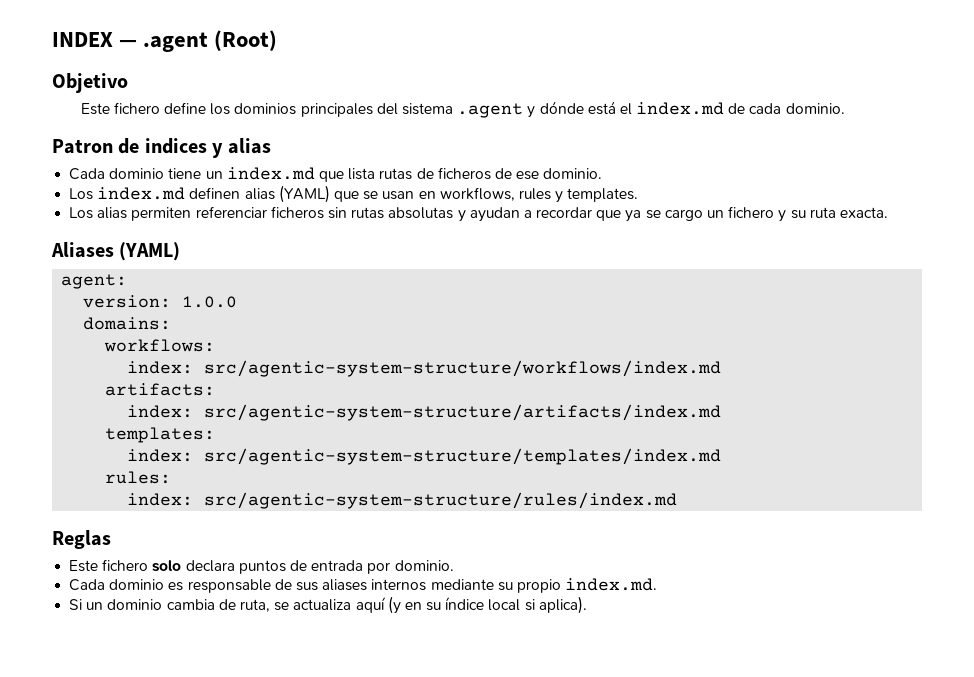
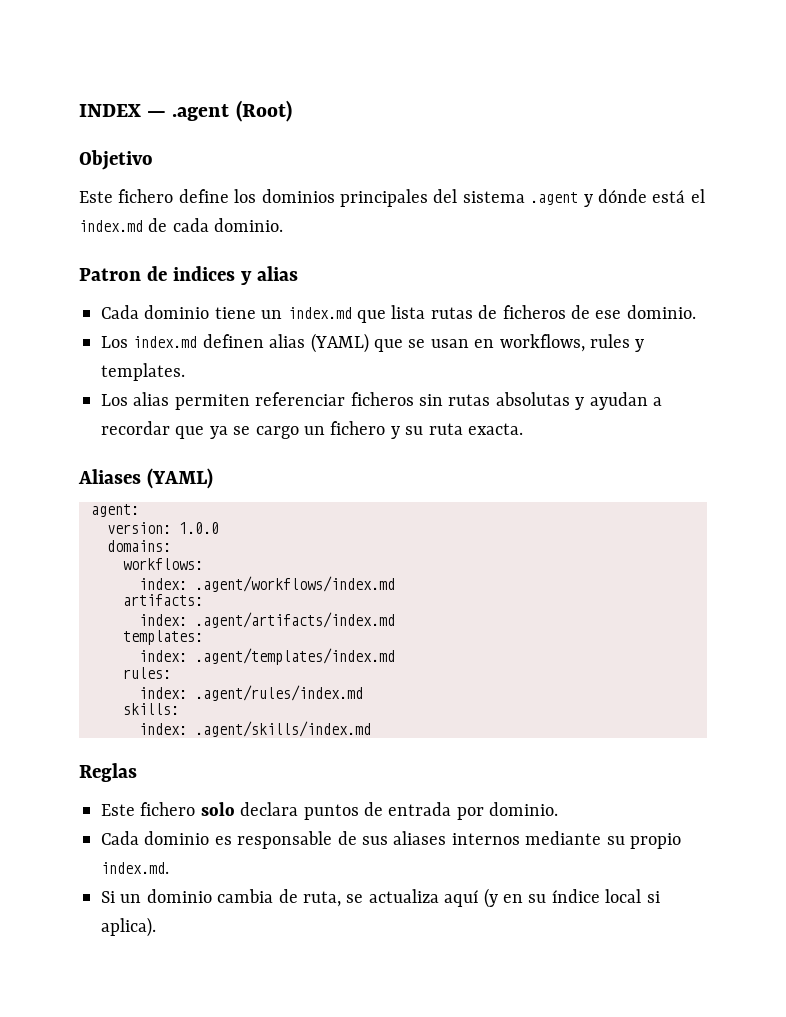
[204,360,722,377] src/agentic-system-structure/workflows/index.md -> [195,576,395,592] .agent/workflows/index.md
[204,404,722,421] src/agentic-system-structure/artifacts/index.md -> [195,612,395,628] .agent/artifacts/index.md
[204,448,722,465] src/agentic-system-structure/templates/index.md -> [195,648,395,665] .agent/templates/index.md
[204,492,678,509] src/agentic-system-structure/rules/index.md -> [195,685,363,701] [123,703,179,715] [139,721,371,737] .agent/rules/index.md // skills: // index: .agent/skills/index.md

